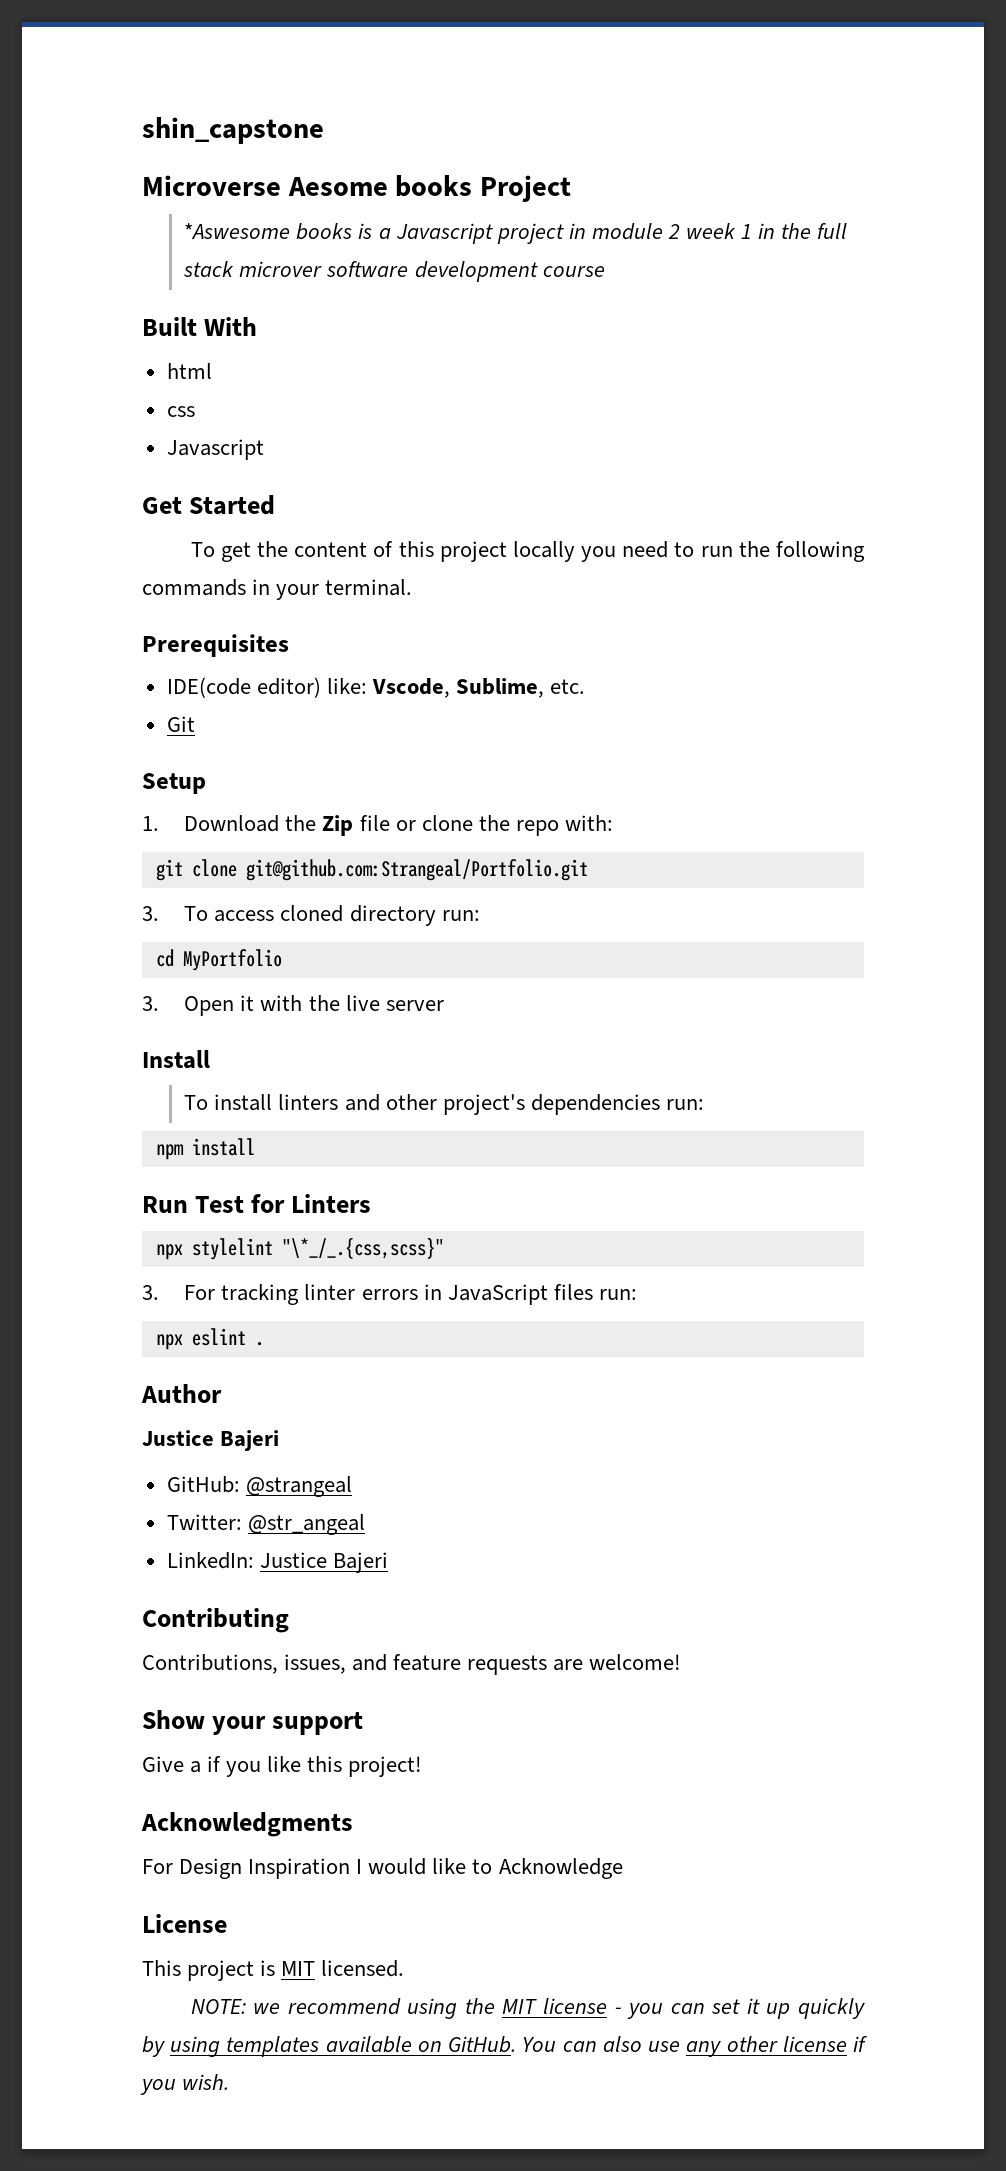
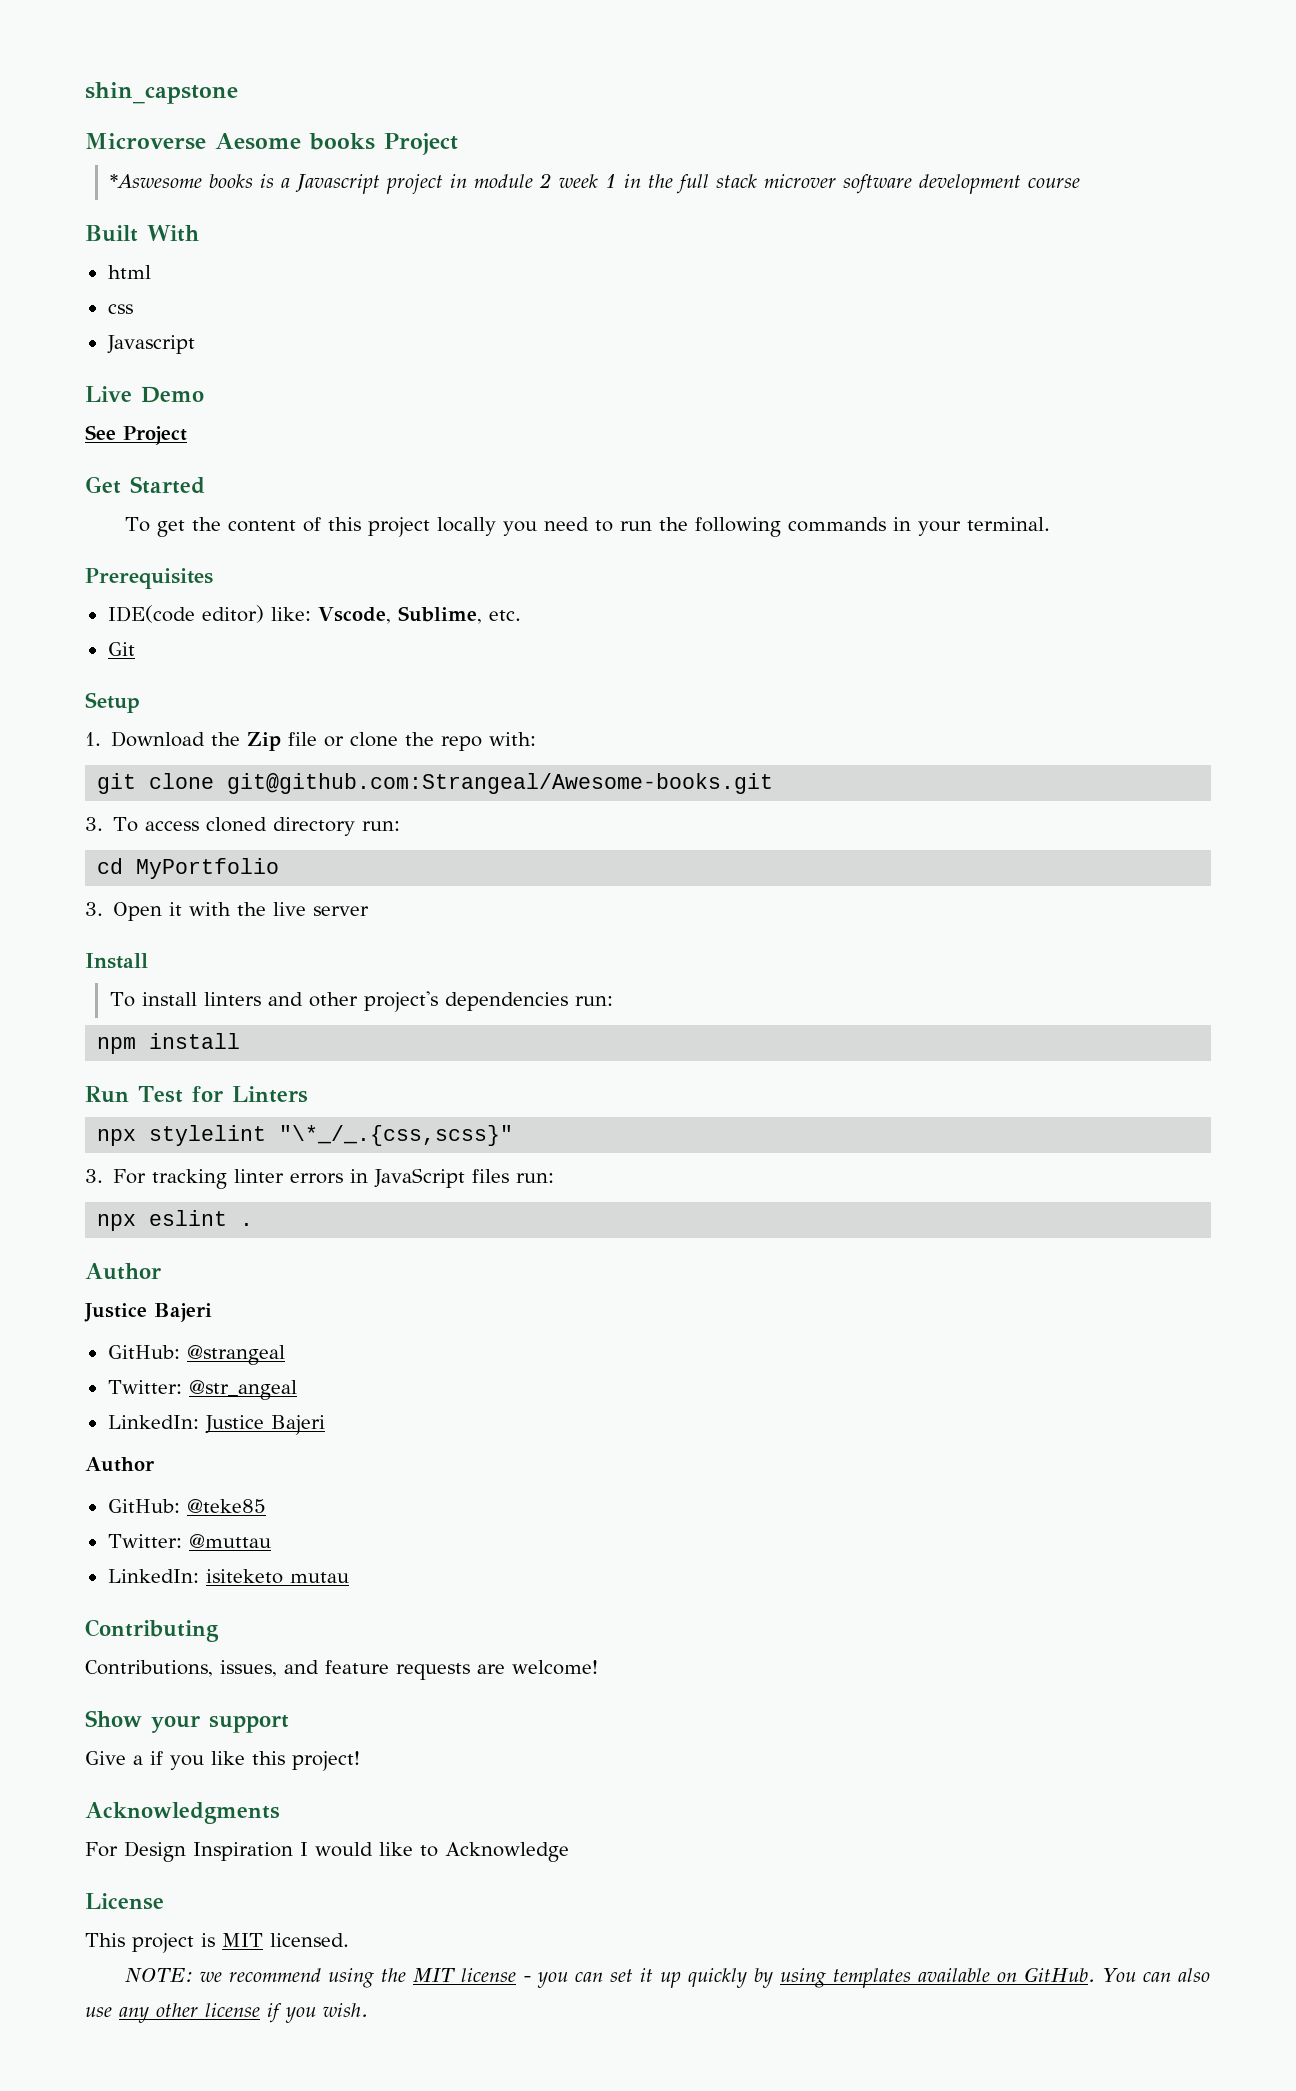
(264, 449) none -> [85,386,204,403] [85,425,187,445] // Live Demo // See Project
[245,859,588,881] git@github.com:Strangeal/Portfolio.git -> [227,773,774,794] git@github.com:Strangeal/Awesome-books.git
(388, 1562) none -> [85,1457,155,1472] [107,1499,266,1513] [107,1534,271,1548] [107,1569,349,1584] // Author // GitHub: @teke85 // Twitter: @muttau // LinkedIn: isiteketo mutau

